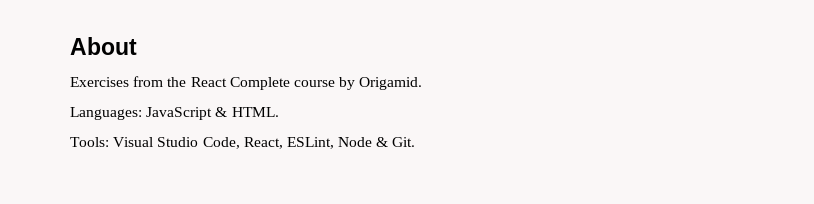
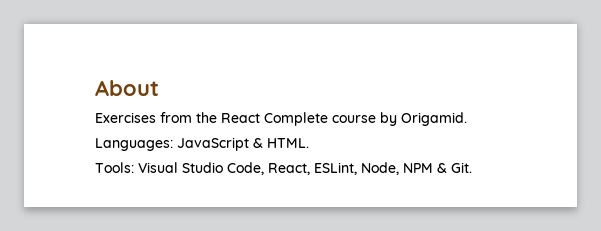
[338,137,373,147] Node -> [361,162,433,175] Node, NPM

